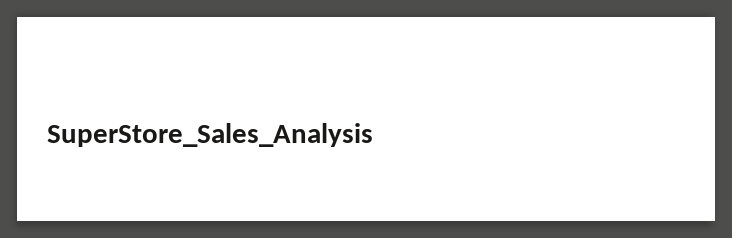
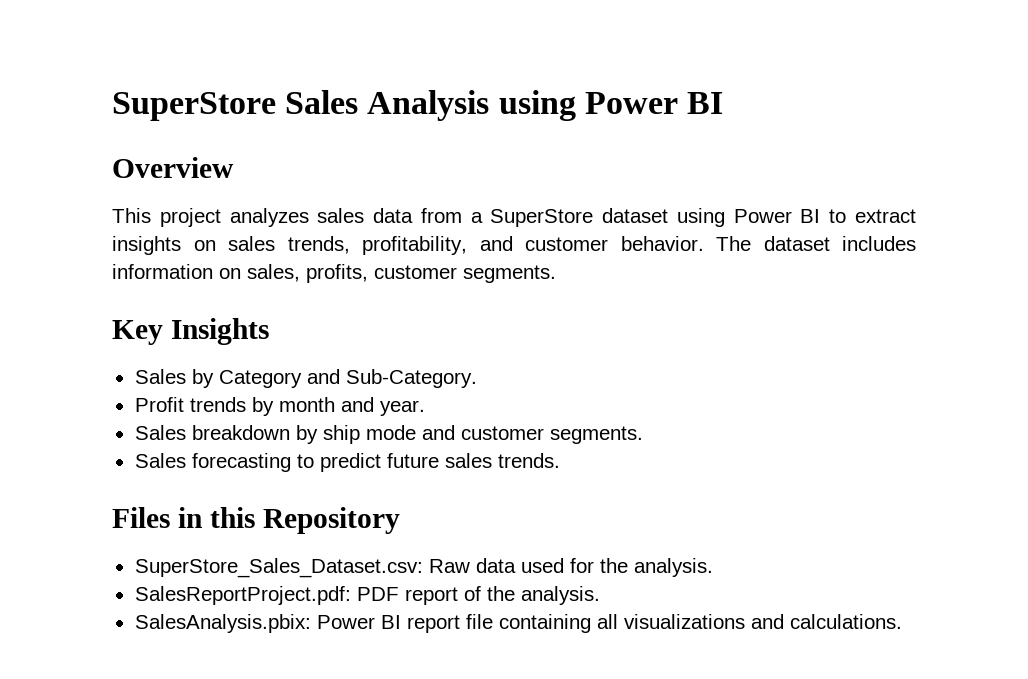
[47,123,373,147] SuperStore_Sales_Analysis -> [112,90,723,121] [112,157,234,178] [112,208,916,227] [112,236,916,255] [112,264,556,283] [112,318,269,345] [134,369,477,388] [134,397,425,416] [134,425,643,444] [134,453,560,472] [112,507,400,534] [134,558,713,578] [134,586,600,605] [134,614,902,633] SuperStore Sales Analysis using Power BI // Overview // This project analyzes sales data from a SuperStore dataset using Power BI to extract insights on sales trends, profitability, and customer behavior. The dataset includes information on sales, profits, customer segments. // Key Insights // Sales by Category and Sub-Category. // Profit trends by month and year. // Sales breakdown by ship mode and customer segments. // Sales forecasting to predict future sales trends. // Files in this Repository // SuperStore_Sales_Dataset.csv: Raw data used for the analysis. // SalesReportProject.pdf: PDF report of the analysis. // SalesAnalysis.pbix: Power BI report file containing all visualizations and calculations.

